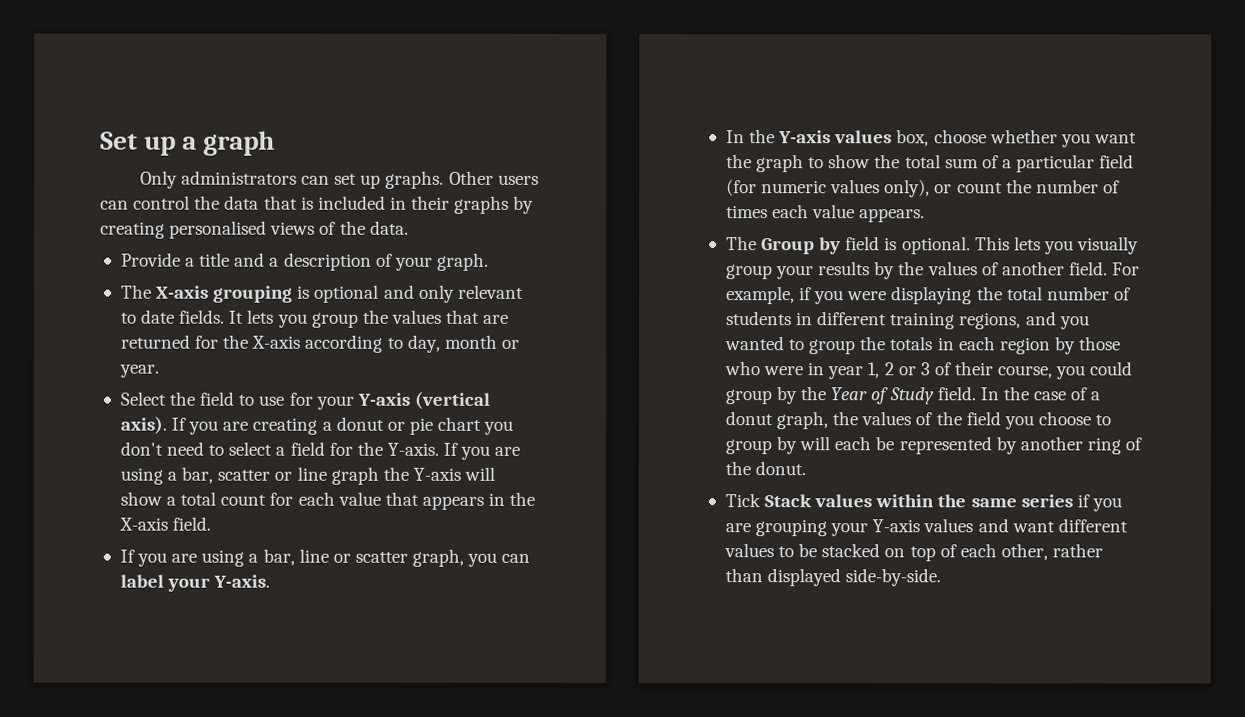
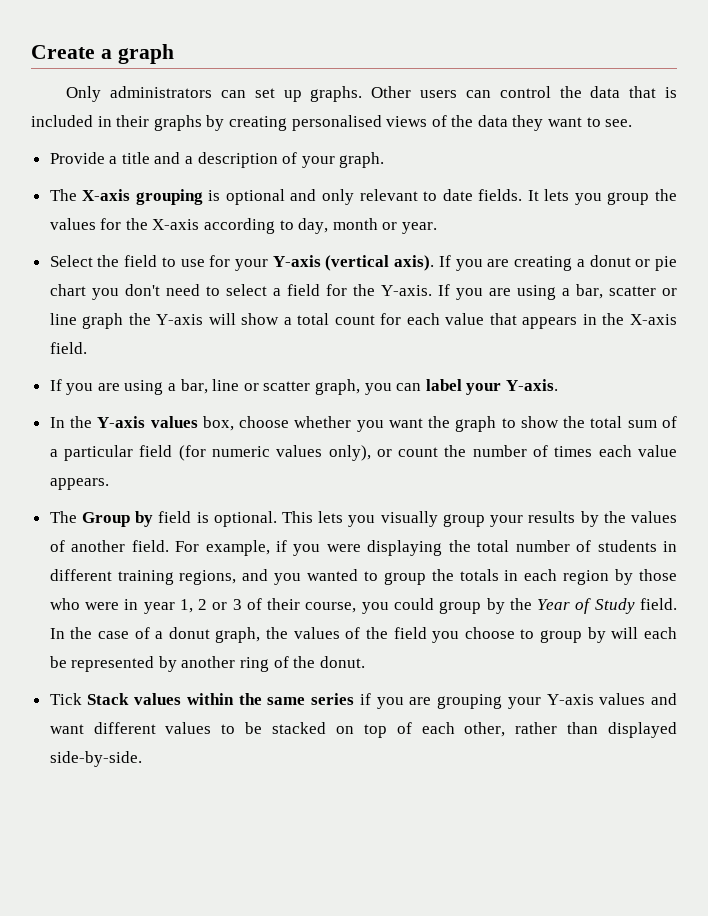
[100,131,177,156] Set up -> [31,45,95,59] Create
[369,220,409,235] data. -> [477,115,633,131] data they want to see.
[446,309,510,324] [120,334,191,349] that are returned -> (96, 224) none

